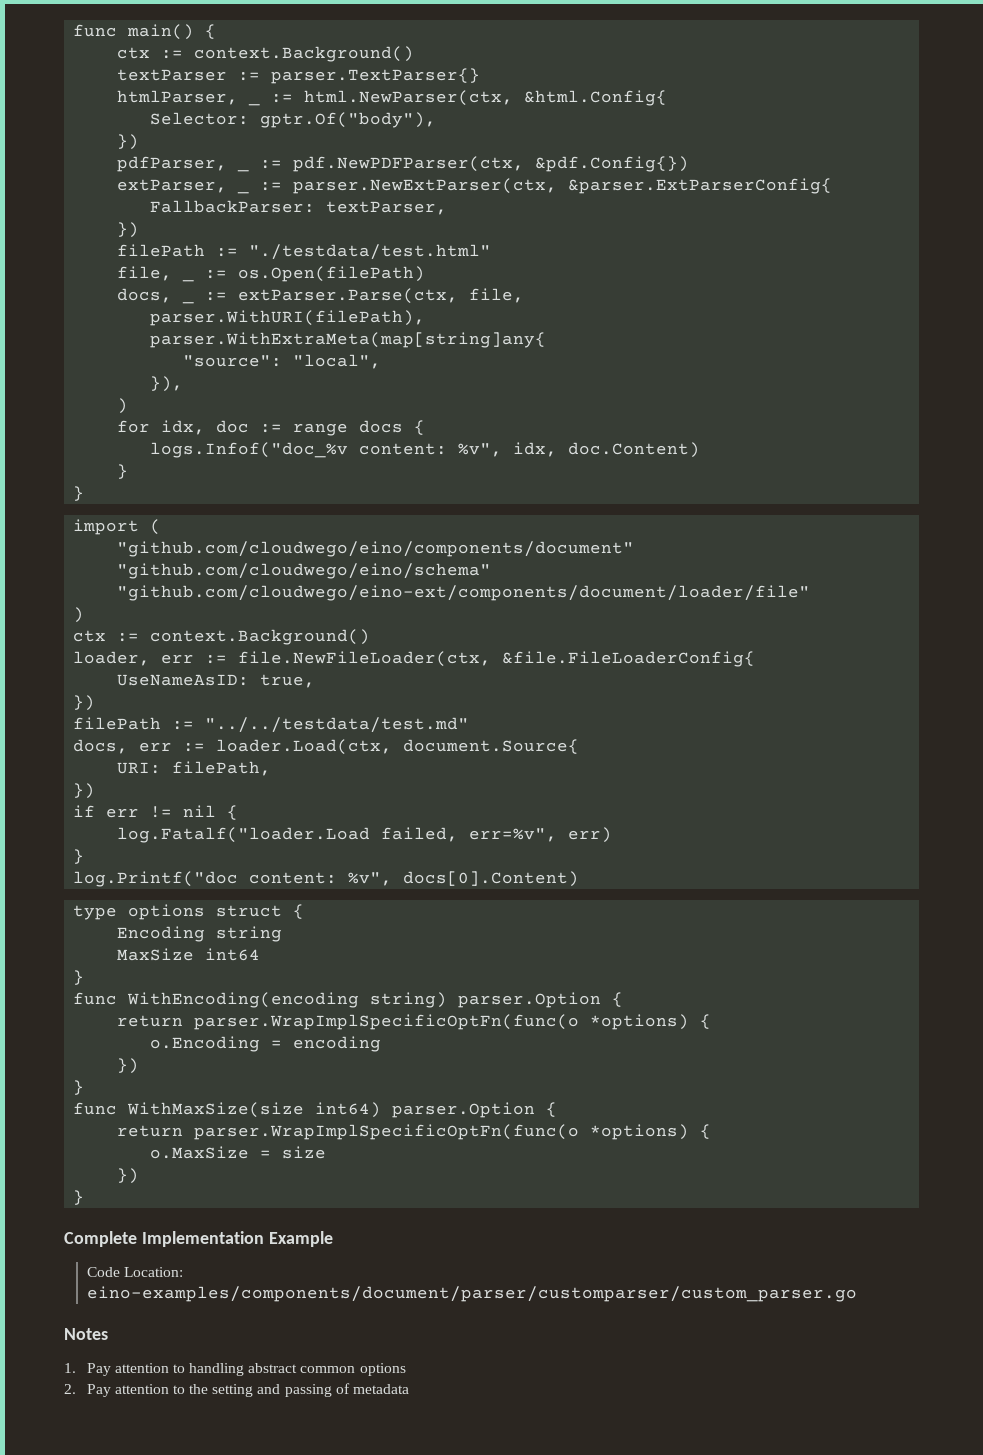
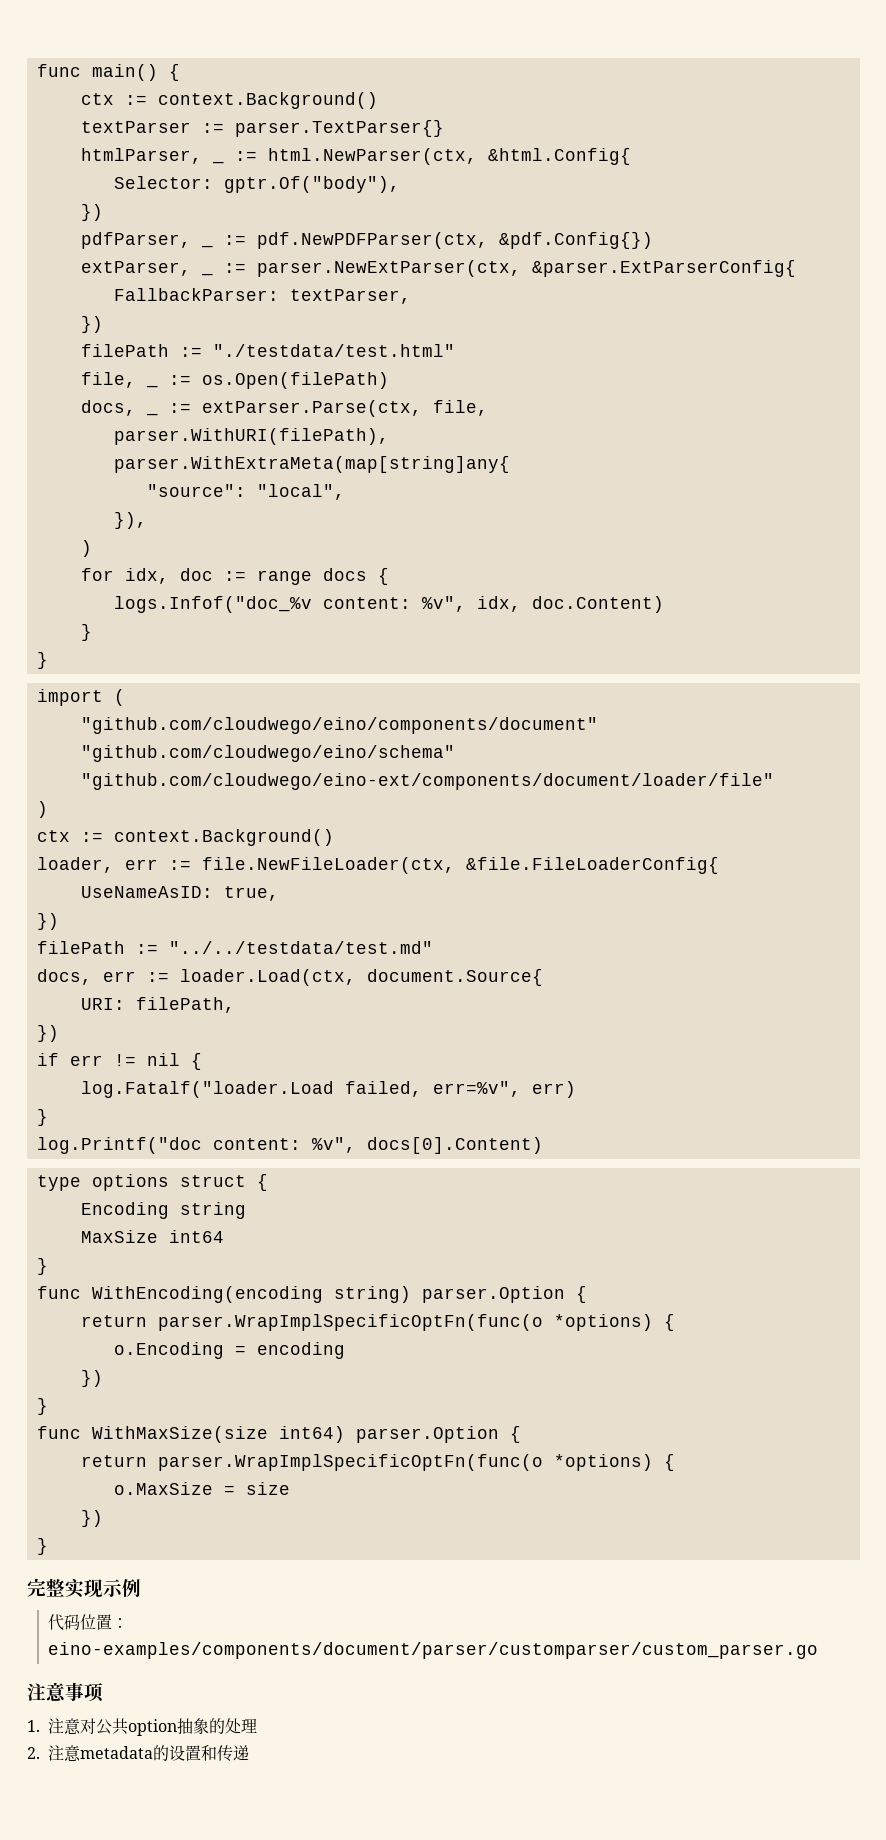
[64,1231,333,1247] [86,1267,183,1277] Complete Implementation Example // Code Location: -> [27,1578,141,1598] [47,1614,128,1631] 完整实现示例 // 代码位置：
[64,1328,108,1340] Notes -> [27,1682,104,1702] 注意事项
[86,1363,406,1376] [64,1383,410,1397] Pay attention to handling abstract common options // 2. Pay attention to the setting and passing of metadata -> [48,1718,257,1736] [27,1745,249,1762] 注意对公共option抽象的处理 // 2.注意metadata的设置和传递

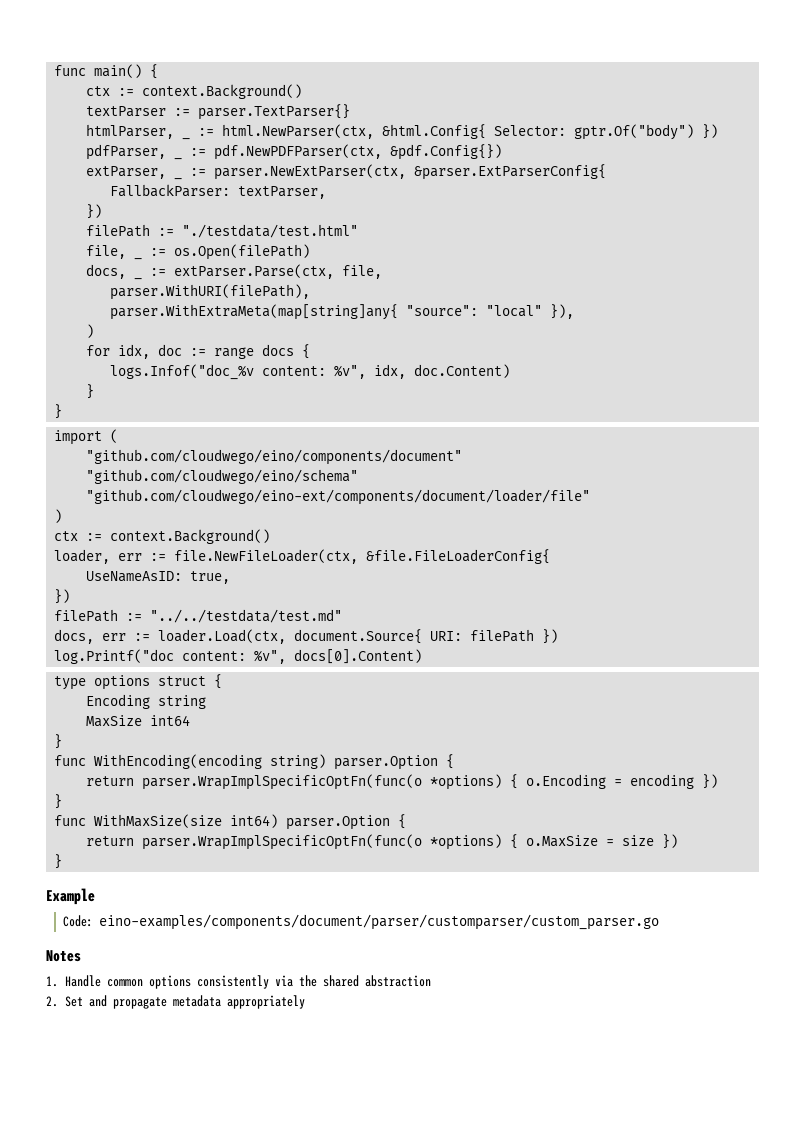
[113,176,400,193] // Selector: gptr.Of("body"), // -> [494,124,695,140] Selector: gptr.Of("body")
[146,484,345,500] // "source": "local", // -> [406,305,543,317] "source": "local"
[80,997,235,1013] [36,1025,59,1042] [36,1053,202,1070] [80,1081,576,1098] [36,1109,48,1126] // URI: filePath, // }) // if err != nil { // log.Fatalf("loader.Load failed, err=%v", err) // } -> [430,629,559,644] URI: filePath })
(675, 1322) // -> (519, 781) none
(345, 1350) // -> (695, 781) none
(675, 1462) // -> (519, 841) none
[80,1510,103,1527] [36,1538,48,1555] [27,1578,141,1598] [47,1614,128,1631] // }) // } // 完整实现示例 // 代码位置： -> [662,834,679,849] [54,854,63,869] [46,888,95,905] [63,915,94,927] }) // } // Example // Code:
[27,1682,104,1702] 注意事项 -> [46,950,81,962] Notes
[48,1718,257,1736] [27,1745,249,1762] 注意对公共option抽象的处理 // 2.注意metadata的设置和传递 -> [64,975,431,989] [46,995,305,1009] Handle common options consistently via the shared abstraction // 2. Set and propagate metadata appropriately

